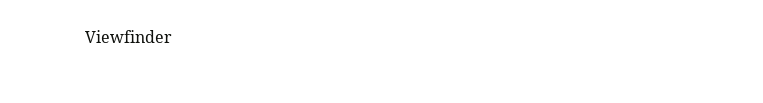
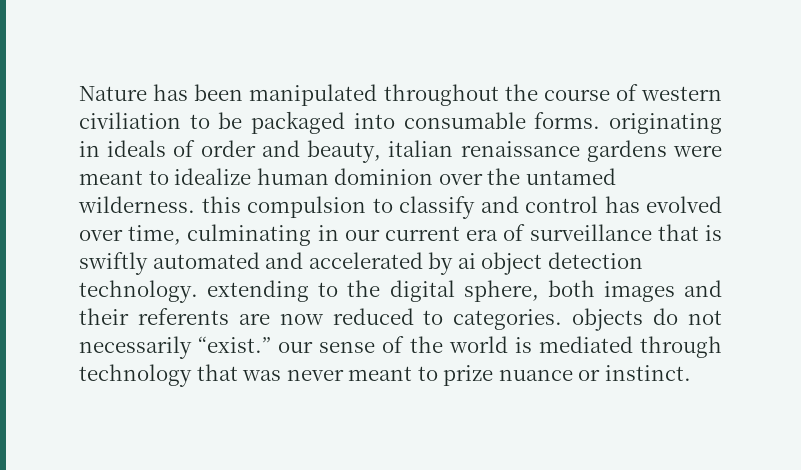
[85,30,172,43] Viewfinder -> [79,84,722,106] [79,111,722,134] [79,140,722,163] [79,168,616,185] [78,196,722,219] [79,224,722,246] [79,252,643,275] [79,280,722,303] [79,308,723,331] [79,336,723,359] [79,364,691,387] Nature has been manipulated throughout the course of western civiliation to be packaged into consumable forms. originating in ideals of order and beauty, italian renaissance gardens were meant to idealize human dominion over the untamed wilderness. this compulsion to classify and control has evolved over time, culminating in our current era of surveillance that is swiftly automated and accelerated by ai object detection technology. extending to the digital sphere, both images and their referents are now reduced to categories. objects do not necessarily “exist.” our sense of the world is mediated through technology that was never meant to prize nuance or instinct.

